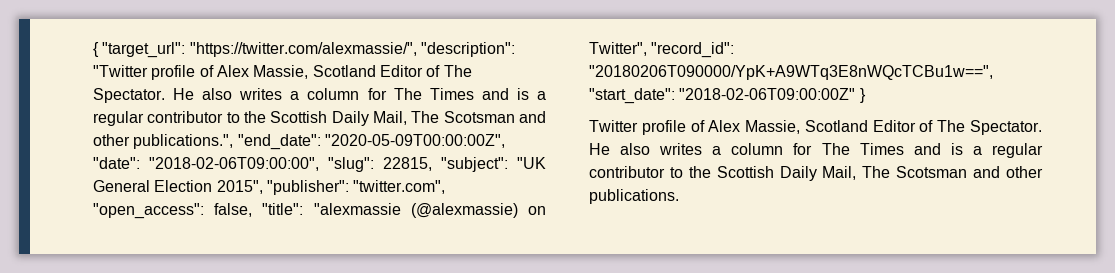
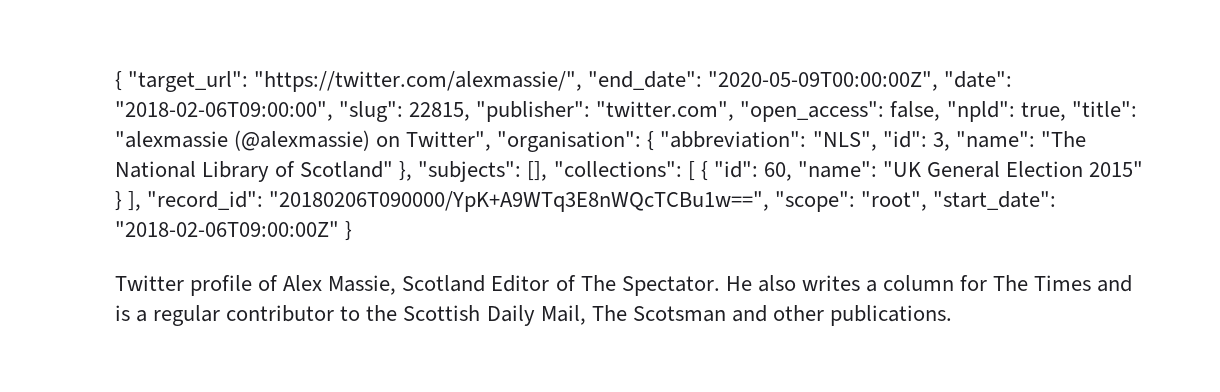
[420,42,515,57] [93,65,472,80] [93,88,547,103] [93,111,546,126] [93,134,234,149] "description": "Twitter profile of Alex Massie, Scotland Editor of The Spectator. He also writes a column for The Times and is a regular contributor to the Scottish Daily Mail, The Scotsman and other publications.", -> (583, 81) none
[441,157,546,172] [93,180,263,194] "subject": "UK General Election 2015", -> (471, 111) none
(253, 210) none -> [946,101,1066,122] "npld": true,
[651,42,735,58] [589,65,993,80] "record_id": "20180206T090000/YpK+A9WTq3E8nWQcTCBu1w==", -> [497,131,1086,152] [115,161,1144,182] [115,191,928,212] "organisation": { "abbreviation": "NLS", "id": 3, "name": "The National Library of Scotland" }, "subjects": [], "collections": [ { "id": 60, "name": "UK General Election 2015" } ], "record_id": "20180206T090000/YpK+A9WTq3E8nWQcTCBu1w==", "scope": "root",

